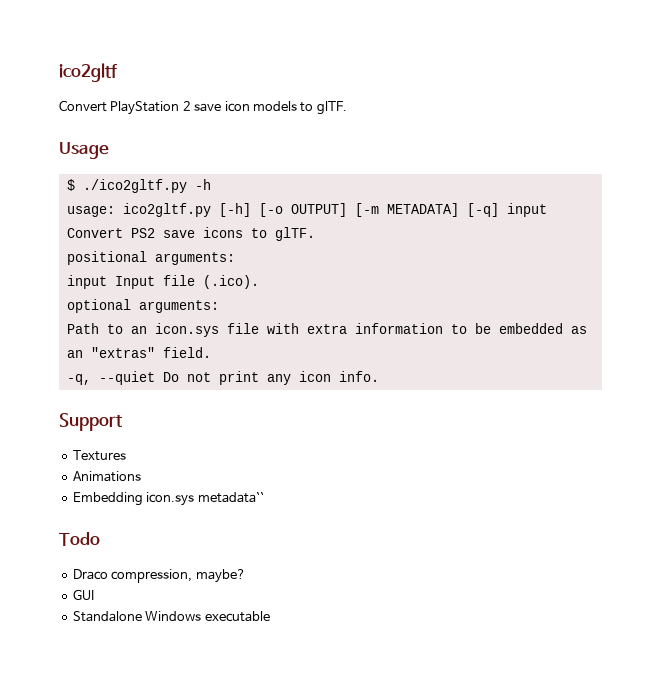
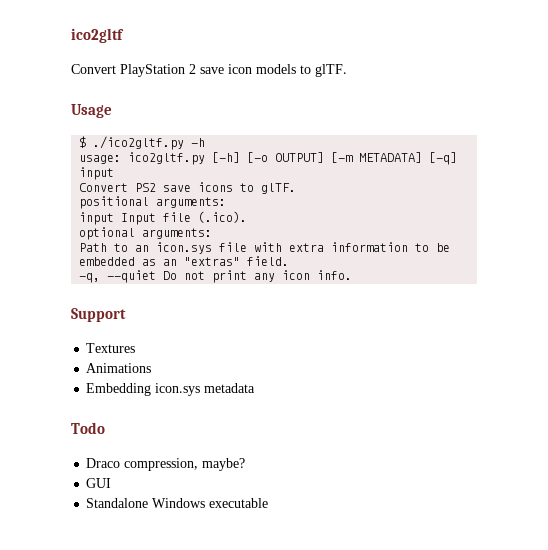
[197,492,264,503] metadata`` -> [204,383,256,393] metadata

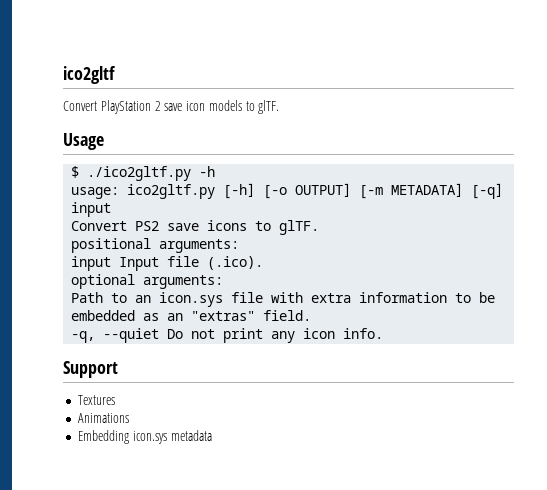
[71,422,105,434] [86,458,246,471] [86,478,112,488] [86,498,269,508] // Todo // Draco compression, maybe? // GUI // Standalone Windows executable -> (212, 435) none

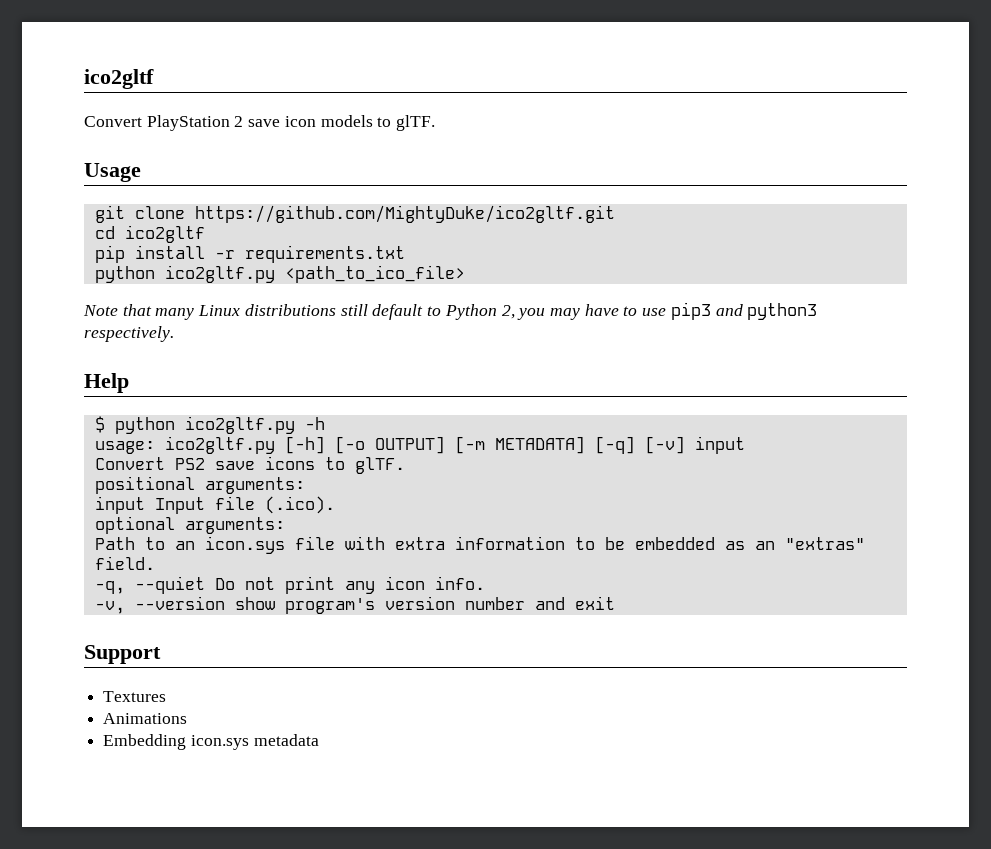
(104, 141) none -> [94,205,615,223] [94,225,205,243] [94,245,405,263] [94,265,465,283] [83,302,818,320] [84,326,174,342] [84,373,129,393] // git clone https://github.com/MightyDuke/ico2gltf.git // cd ico2gltf // pip install -r requirements.txt // python ico2gltf.py <path_to_ico_file> // Note that many Linux distributions still default to Python 2, you may have to use pip3 and python3 respectively. // Help
[87,166,192,181] ./ico2gltf.py -> [114,416,295,434] python ico2gltf.py
(504, 191) none -> [644,436,685,454] [-v]
(384, 333) none -> [94,596,615,614] // -v, --version show program's version number and exit

